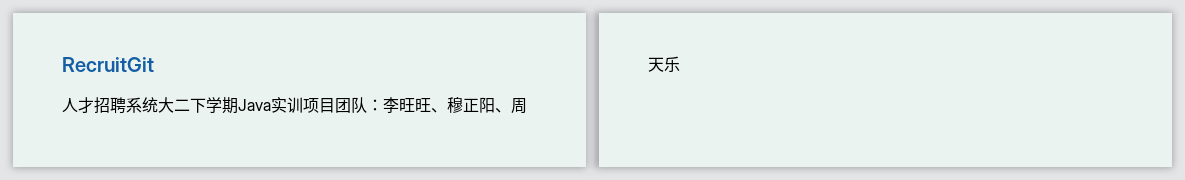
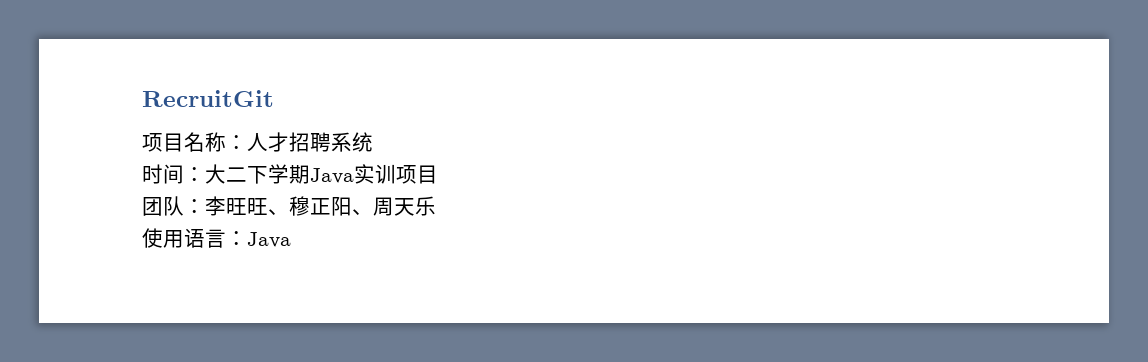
(154, 64) none -> [142,132,247,152] 项目名称：
(158, 105) none -> [142,164,205,184] // 时间：
(335, 105) none -> (438, 174) //
(680, 64) none -> [142,228,291,248] // 使用语言：Java

